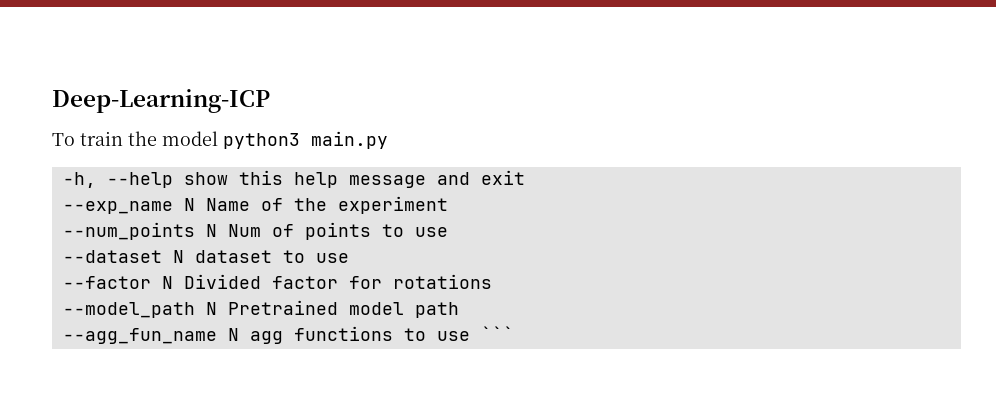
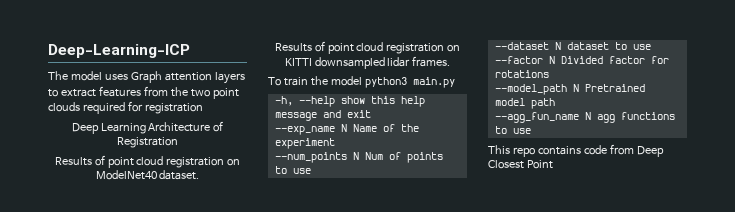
(270, 101) none -> [48,71,245,84] [48,86,239,99] [48,101,203,114] [71,121,224,134] [117,137,178,148] [54,155,241,168] [95,170,200,180] [274,41,461,54] [284,56,451,69] // The model uses Graph attention layers to extract features from the two point clouds required for registration // Deep Learning Architecture of Registration // Results of point cloud registration on ModelNet40 dataset. // Results of point cloud registration on KITTI downsampled lidar frames.
[480,326,514,341] ``` -> [488,144,664,157] [488,160,553,169] // This repo contains code from Deep Closest Point

